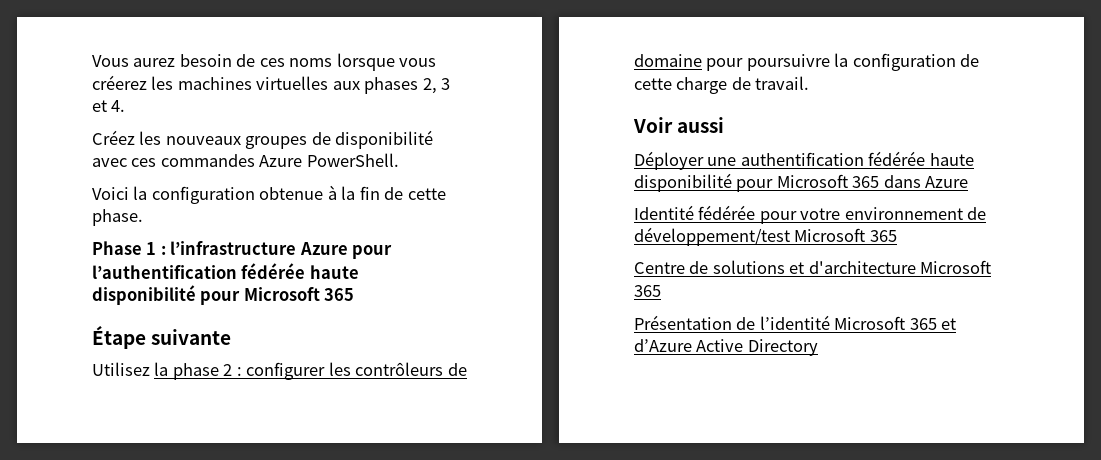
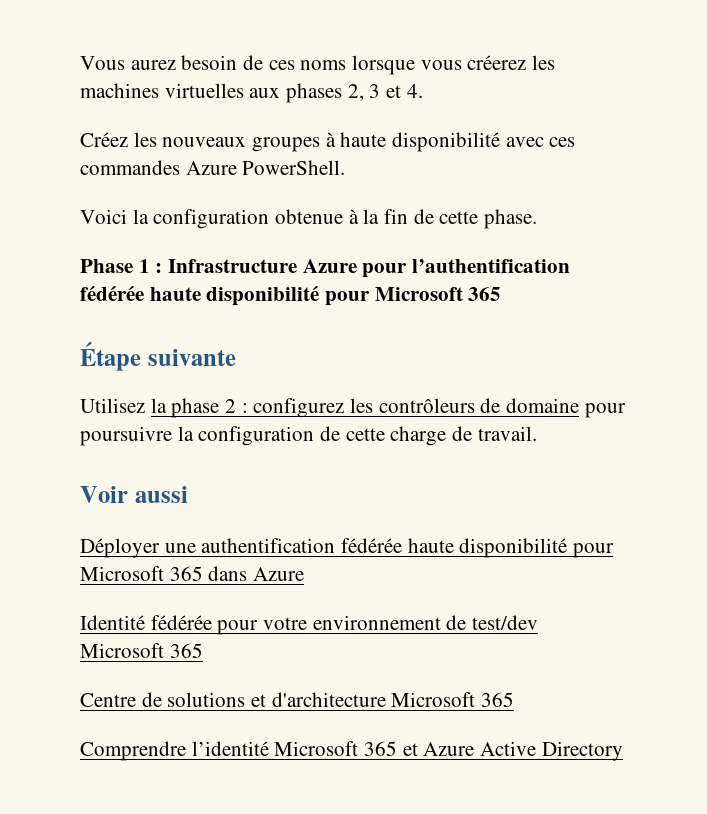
[311,132,331,145] de -> [325,132,387,147] à haute
[170,241,297,255] l’infrastructure -> [168,259,298,273] Infrastructure
[246,362,326,380] configurer -> [253,398,345,418] configurez
[634,227,790,246] développement/test -> [472,615,539,630] test/dev
[634,315,756,330] Présentation de -> [80,741,186,761] Comprendre
[634,339,692,352] d’Azure -> [423,742,475,756] Azure

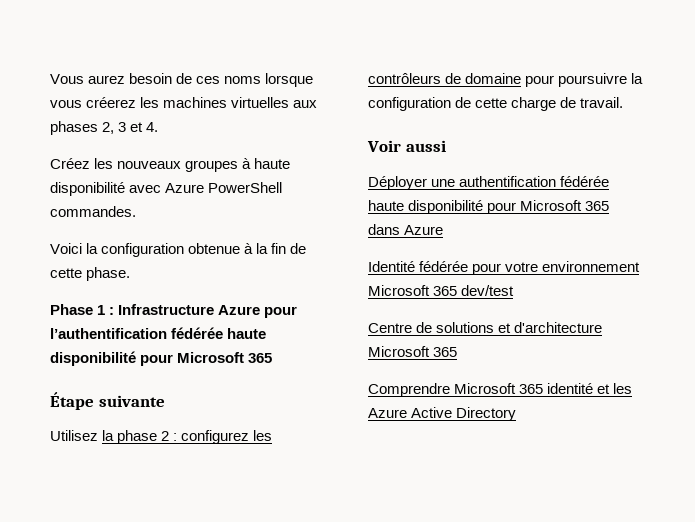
[549,137,576,147] [80,160,346,175] ces commandes Azure PowerShell. -> [165,182,283,193] [50,206,136,217] Azure PowerShell commandes.
[446,615,539,630] [80,643,203,658] de test/dev Microsoft 365 -> [368,285,515,296] Microsoft 365 dev/test
[191,741,418,756] l’identité Microsoft 365 et -> [454,383,633,394] Microsoft 365 identité et les

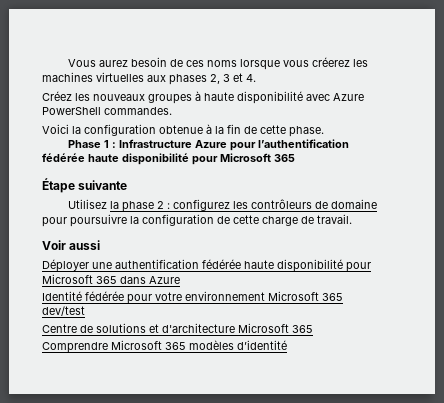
[547,383,633,394] [368,407,517,421] identité et les Azure Active Directory -> [189,340,287,350] modèles d’identité

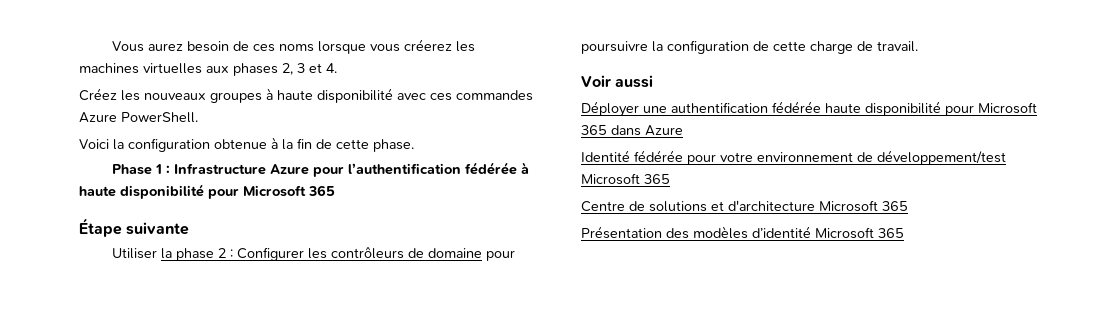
[333,93,364,101] [42,107,172,115] Azure PowerShell commandes. -> [430,90,533,101] [79,112,198,123] ces commandes Azure PowerShell.
(85, 157) none -> [521,162,530,174] à
[68,199,108,209] Utilisez -> [112,248,158,259] Utiliser
[173,199,231,211] configurez -> [237,247,305,261] Configurer
[268,291,343,301] [42,306,85,316] Microsoft 365 dev/test -> [857,150,1006,165] [581,173,670,185] de développement/test Microsoft 365
[42,340,287,353] Comprendre Microsoft 365 modèles d’identité -> [581,226,904,239] Présentation des modèles d’identité Microsoft 365

